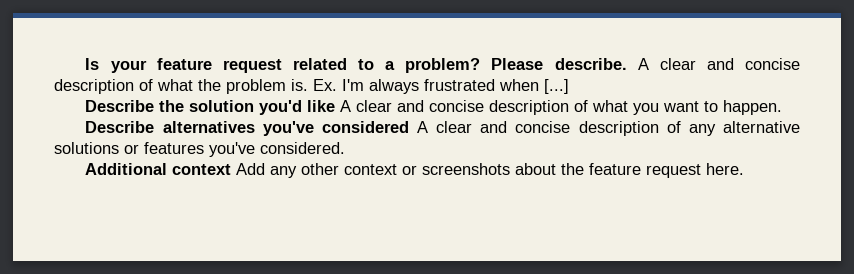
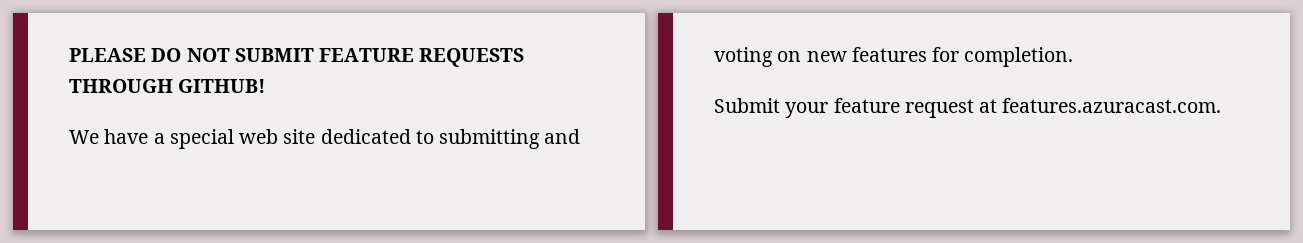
[85,58,800,73] [54,79,569,94] [85,100,783,115] [85,121,801,136] [54,142,345,157] [85,163,745,178] Is your feature request related to a problem? Please describe. A clear and concise description of what the problem is. Ex. I'm always frustrated when [...] // Describe the solution you'd like A clear and concise description of what you want to happen. // Describe alternatives you've considered A clear and concise description of any alternative solutions or features you've considered. // Additional context Add any other context or screenshots about the feature request here. -> [69,48,525,67] [69,79,266,93] [69,129,581,149] [714,47,1074,67] [714,98,1222,118] PLEASE DO NOT SUBMIT FEATURE REQUESTS THROUGH GITHUB! // We have a special web site dedicated to submitting and voting on new features for completion. // Submit your feature request at features.azuracast.com.

